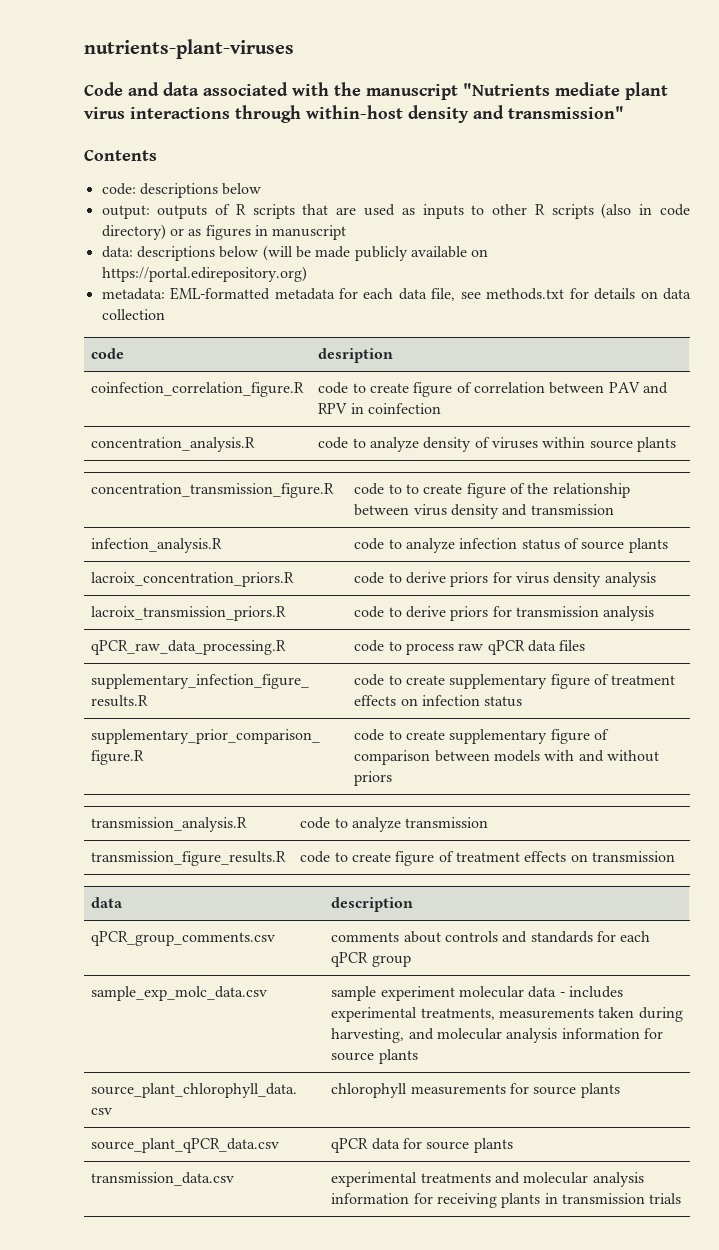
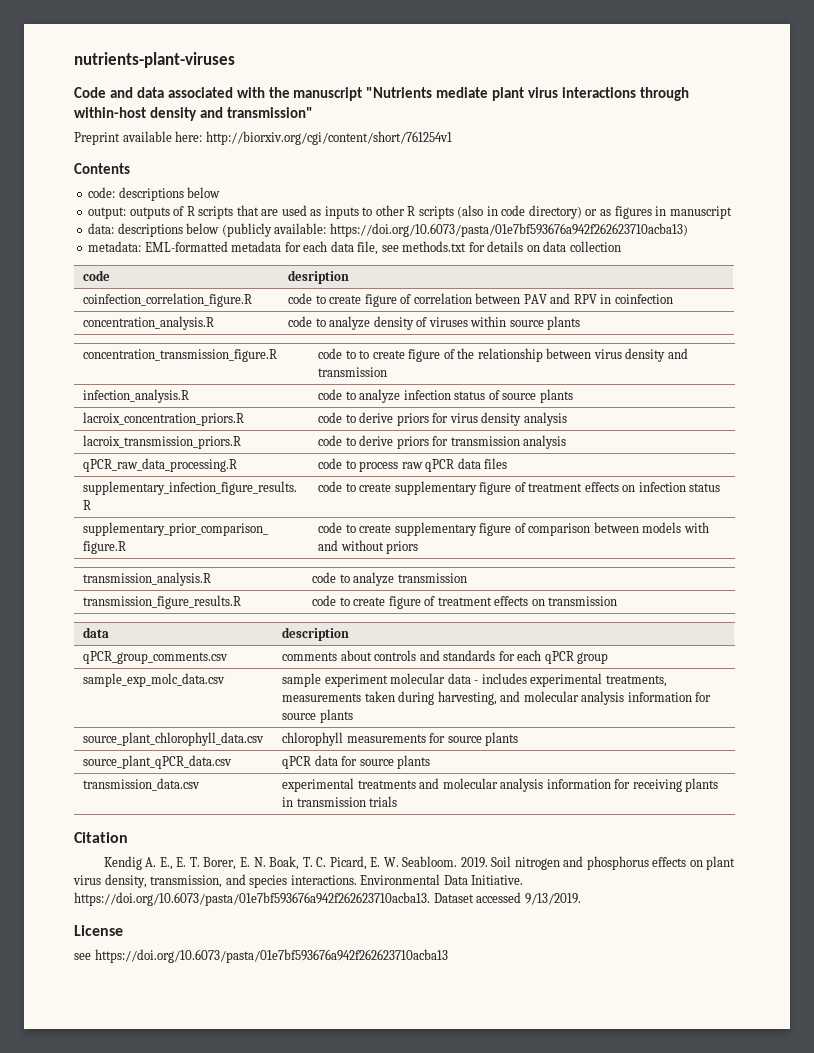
(624, 112) none -> [74,131,452,145] // Preprint available here: http://biorxiv.org/cgi/content/short/761254v1
[262,245,489,261] [101,266,307,282] (will be made publicly available on https://portal.edirepository.org) -> [221,223,688,237] (publicly available: https://doi.org/10.6073/pasta/01e7bf593676a942f262623710acba13)
(682, 1198) none -> [74,832,128,843] [103,856,736,870] [73,874,524,888] [74,892,581,906] [74,925,123,936] [74,949,448,963] // Citation // Kendig A. E., E. T. Borer, E. N. Boak, T. C. Picard, E. W. Seabloom. 2019. Soil nitrogen and phosphorus effects on plant virus density, transmission, and species interactions. Environmental Data Initiative. https://doi.org/10.6073/pasta/01e7bf593676a942f262623710acba13. Dataset accessed 9/13/2019. // License // see https://doi.org/10.6073/pasta/01e7bf593676a942f262623710acba13

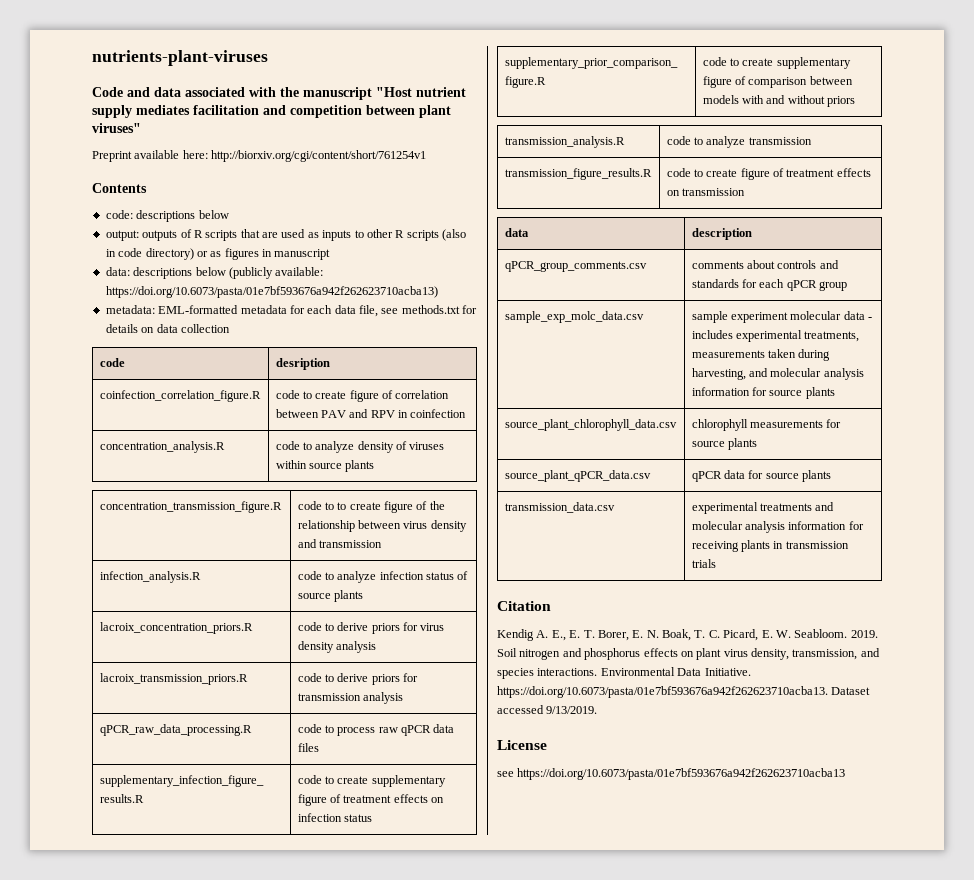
[366,87,689,101] [74,107,313,121] "Nutrients mediate plant virus interactions through within-host density and transmission" -> [376,87,466,97] [92,105,451,118] [92,123,141,133] "Host nutrient supply mediates facilitation and competition between plant viruses"

